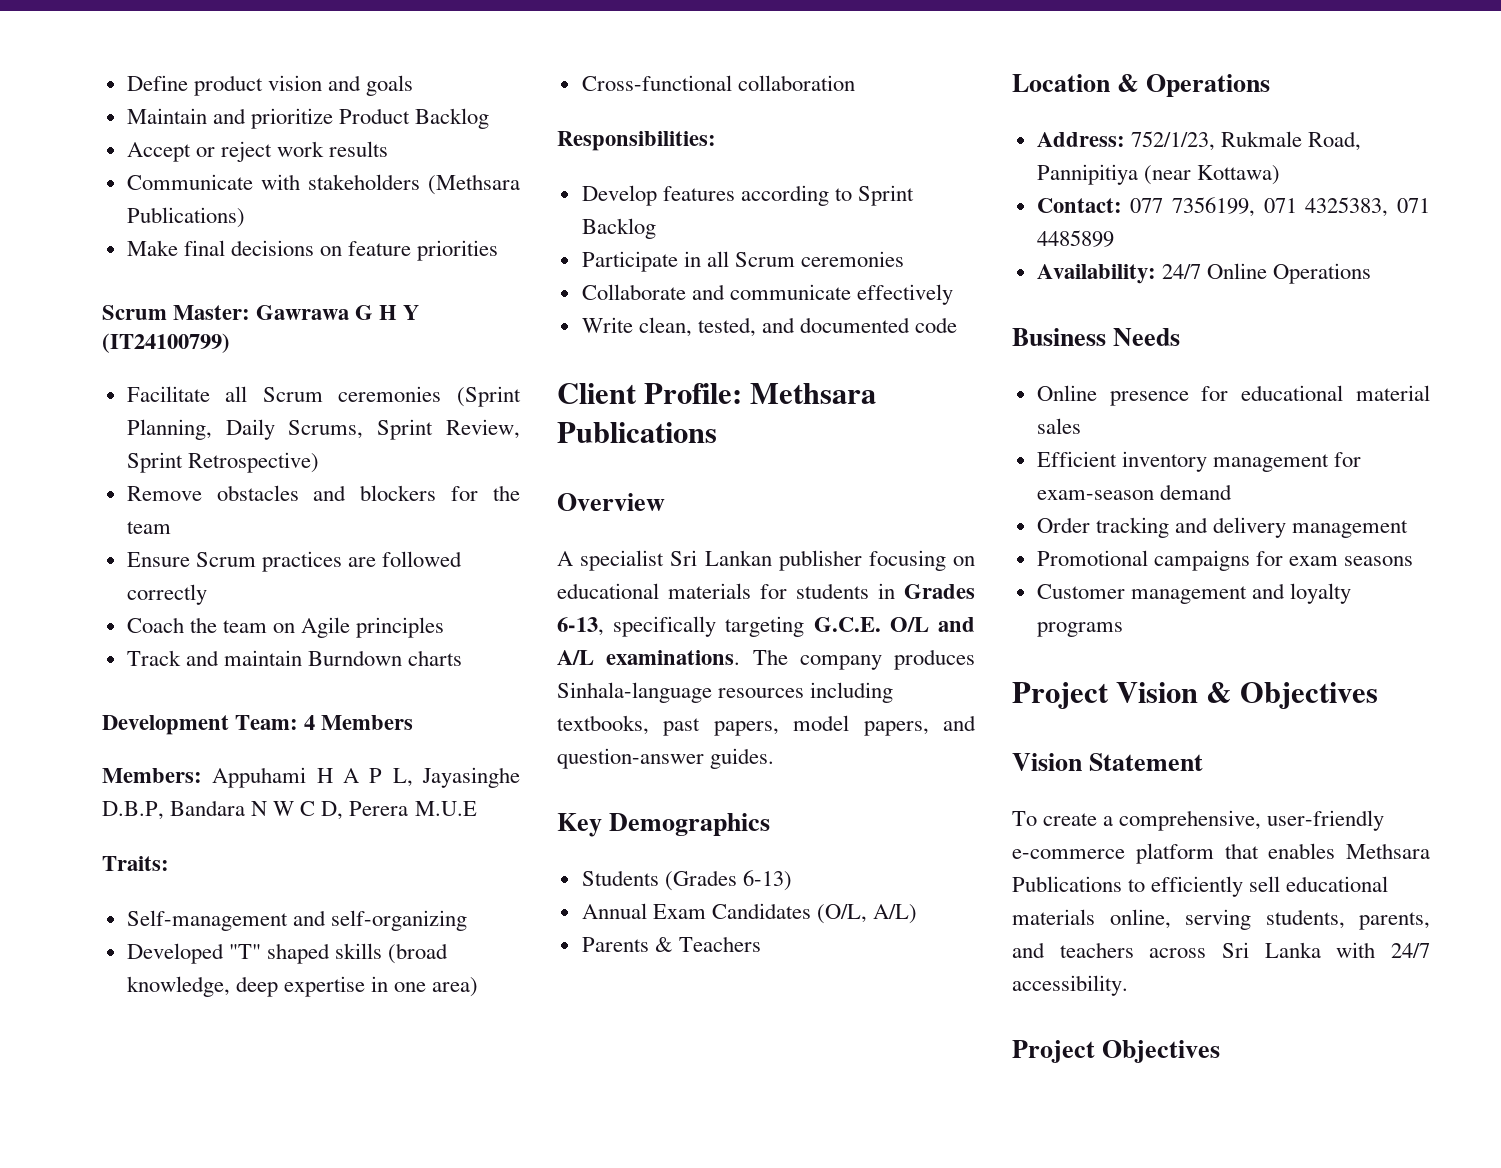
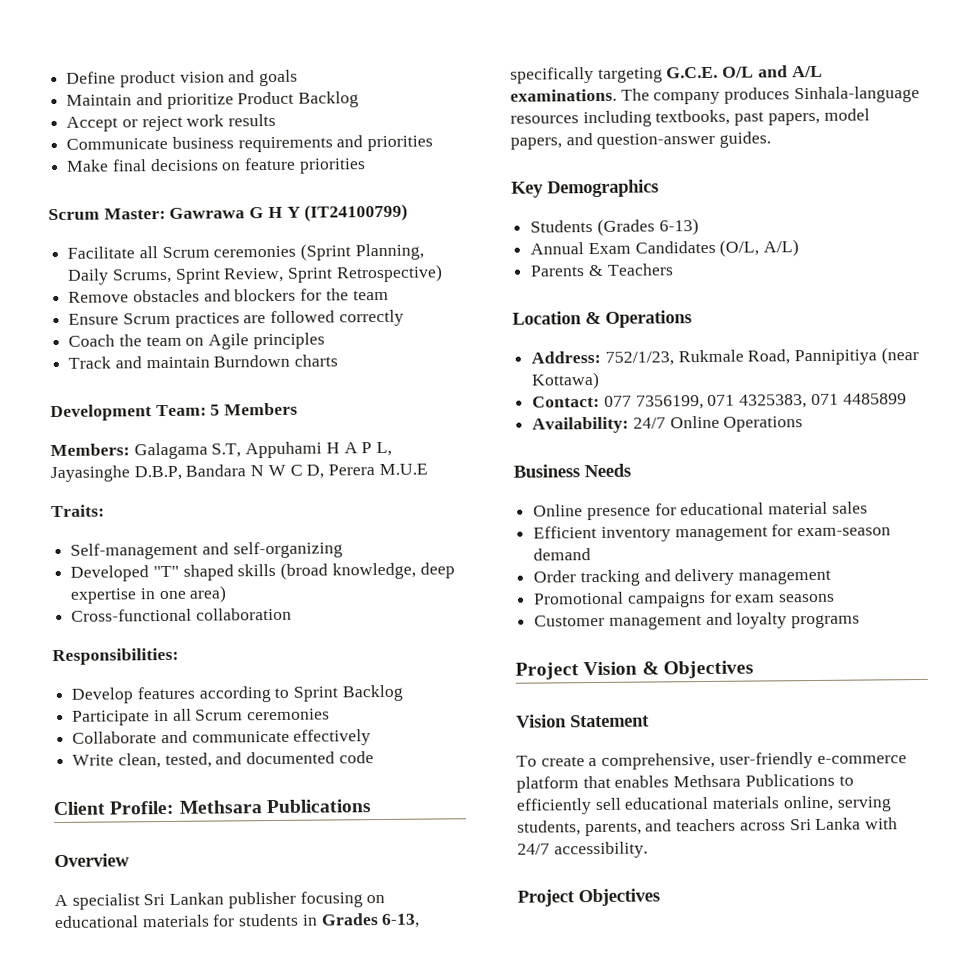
[260,174,520,195] [126,207,245,228] with stakeholders (Methsara Publications) -> [171,135,434,153] business requirements and priorities
[304,715,316,730] 4 -> [210,404,221,416] 5
(202, 775) none -> [133,442,242,460] Galagama S.T,

